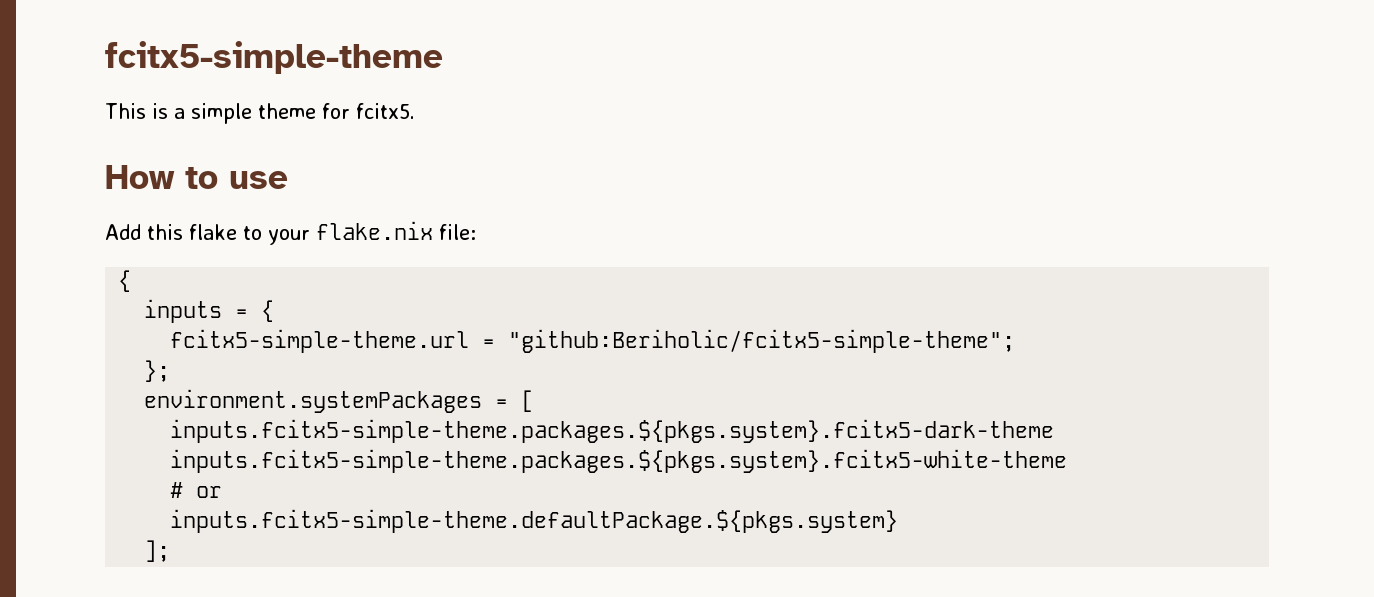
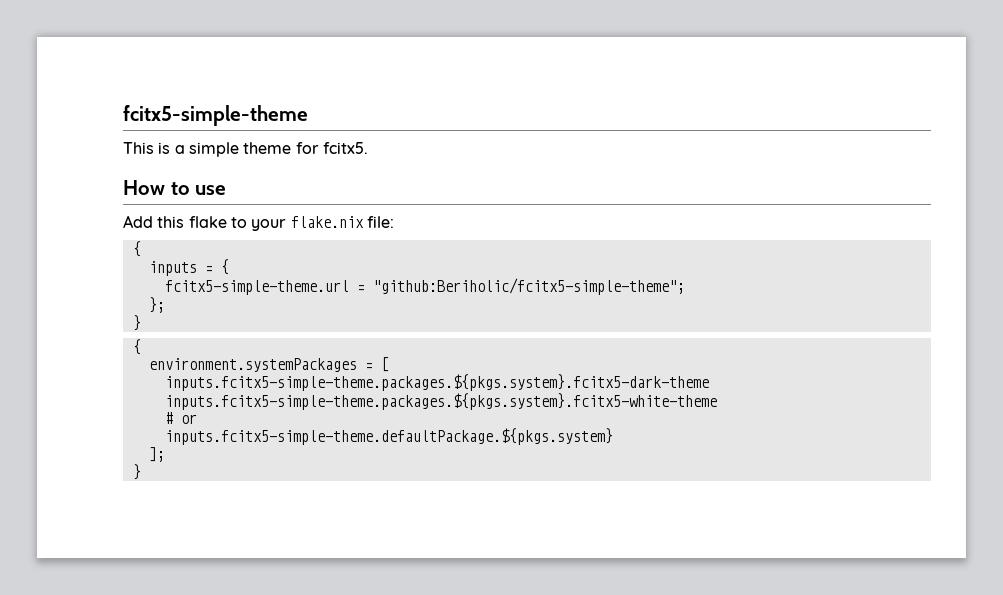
(171, 371) none -> [132,315,141,331] [132,339,141,355] // } // {
(171, 551) none -> [132,464,141,480] // }

